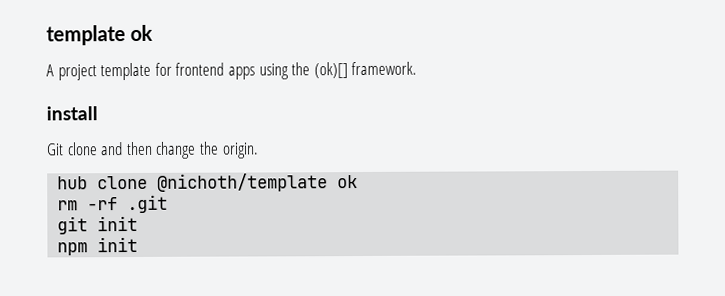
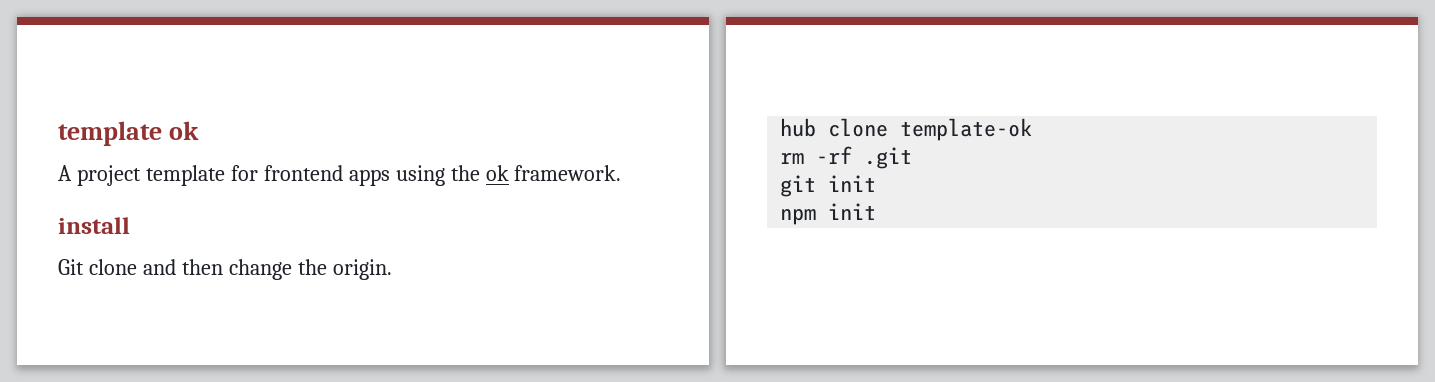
[313,62,348,79] (ok)[] -> [485,165,509,181] ok
[157,173,359,192] @nichoth/template ok -> [900,118,1033,141] template-ok

